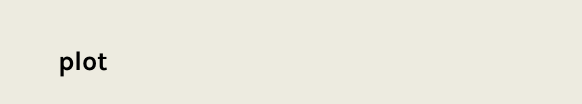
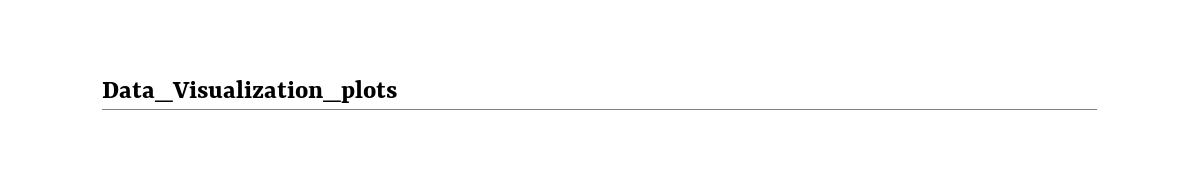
[58,51,108,77] plot -> [102,80,397,103] Data_Visualization_plots

